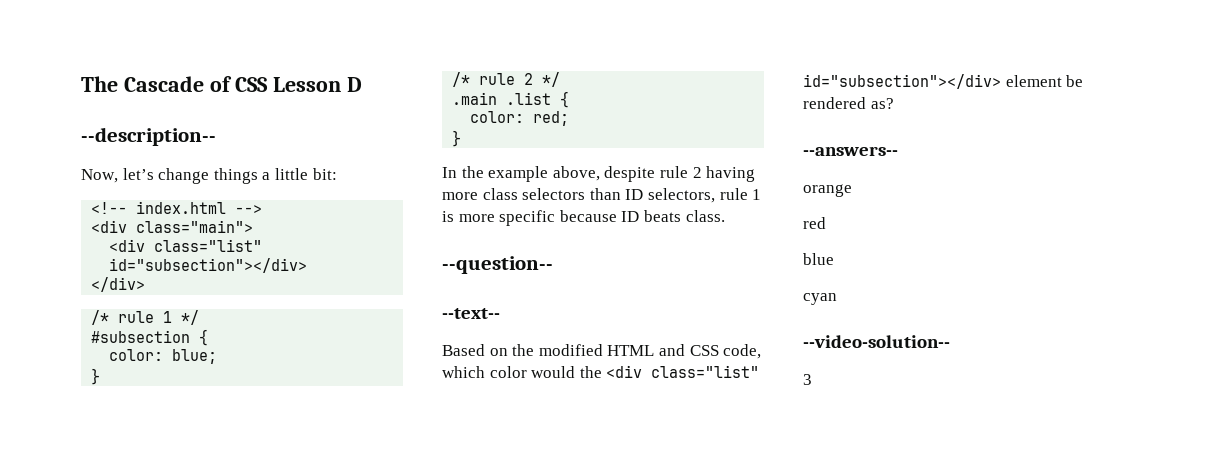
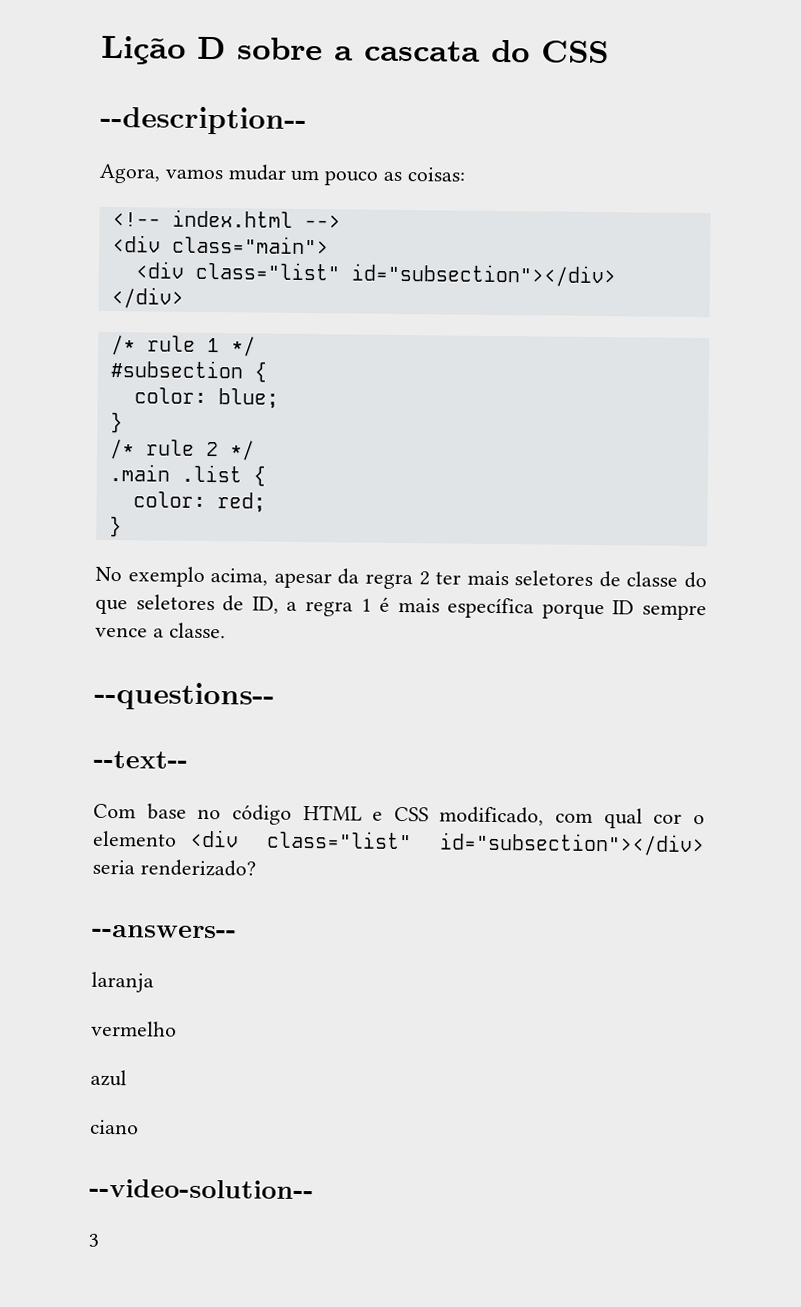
[81,76,362,92] The Cascade of CSS Lesson D -> [101,35,609,65] Lição D sobre a cascata do CSS
[81,168,337,184] Now, let’s change things a little bit: -> [99,163,466,186] Agora, vamos mudar um pouco as coisas:
[442,166,756,182] [442,188,762,203] [442,210,725,226] [442,256,553,274] [442,308,500,319] [442,344,762,359] [442,365,760,378] [803,74,1084,89] [803,97,894,109] [803,146,898,156] [803,184,852,197] [803,217,826,229] [803,253,834,265] [803,293,837,305] In the example above, despite rule 2 having more class selectors than ID selectors, rule 1 is more specific because ID beats class. // --question-- // --text-- // Based on the modified HTML and CSS code, which color would the <div class="list" id="subsection"></div> element be rendered as? // --answers-- // orange // red // blue // cyan -> [95,566,707,590] [95,594,707,621] [95,622,226,639] [94,681,275,711] [93,750,188,769] [93,803,705,829] [93,829,705,857] [92,859,256,877] [92,924,237,939] [91,971,154,993] [91,1020,177,1037] [90,1069,127,1087] [90,1119,139,1135] No exemplo acima, apesar da regra 2 ter mais seletores de classe do que seletores de ID, a regra 1 é mais específica porque ID sempre vence a classe. // --questions-- // --text-- // Com base no código HTML e CSS modificado, com qual cor o elemento <div class="list" id="subsection"></div> seria renderizado? // --answers-- // laranja // vermelho // azul // ciano

